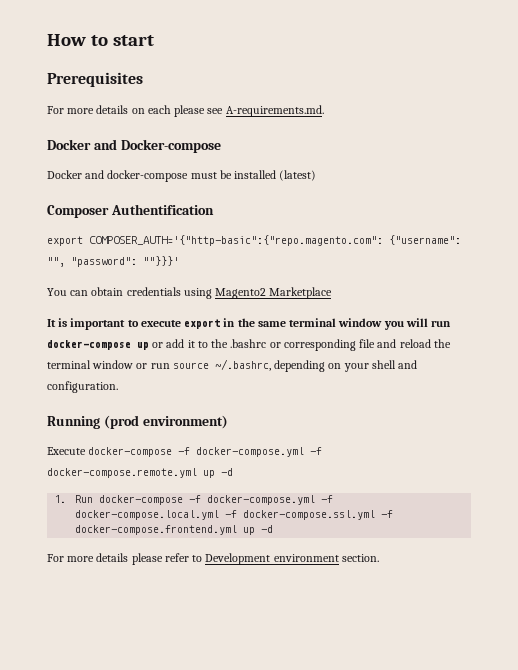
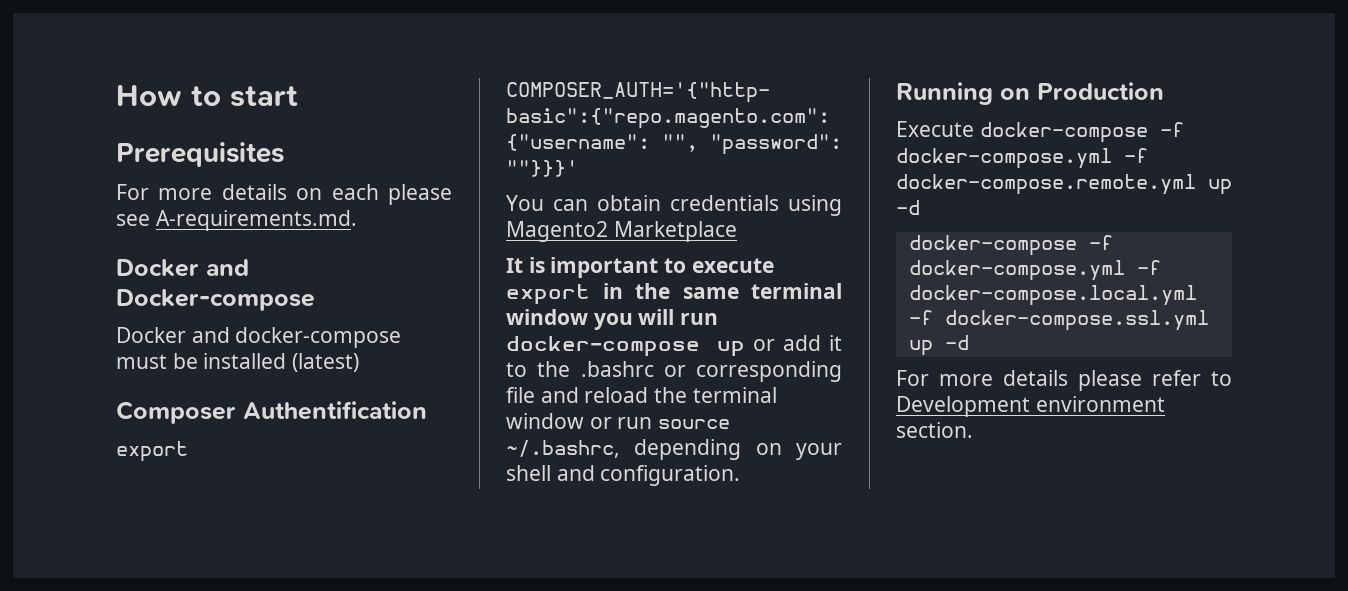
[103,415,228,429] (prod environment) -> [1000,82,1164,100] on Production
[54,495,93,503] 1. Run -> (920, 207) none
[380,510,393,518] [74,525,237,535] -f docker-compose.frontend.yml -> (1209, 320) none

